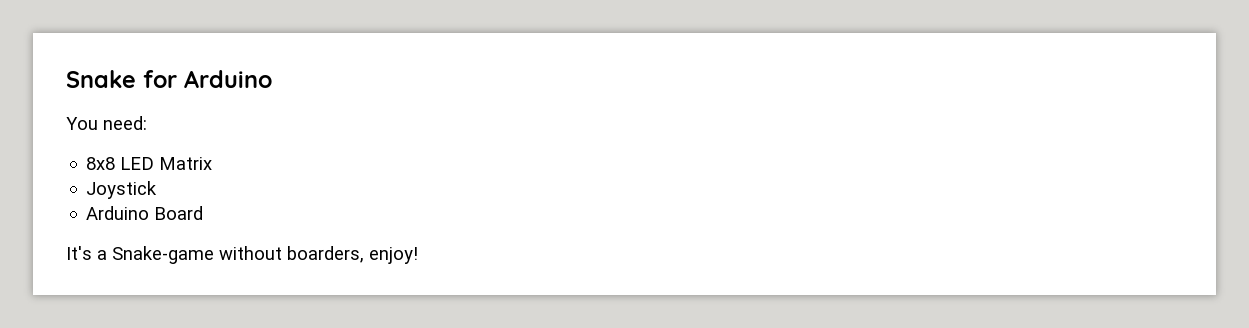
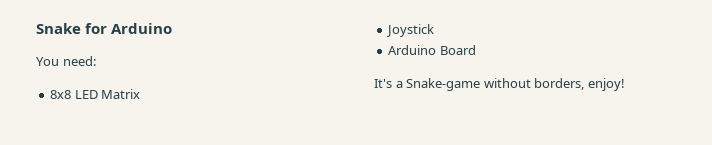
[287,246,364,263] boarders, -> [534,78,585,90] borders,

